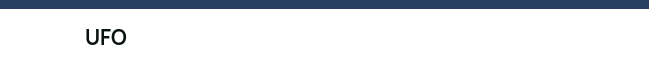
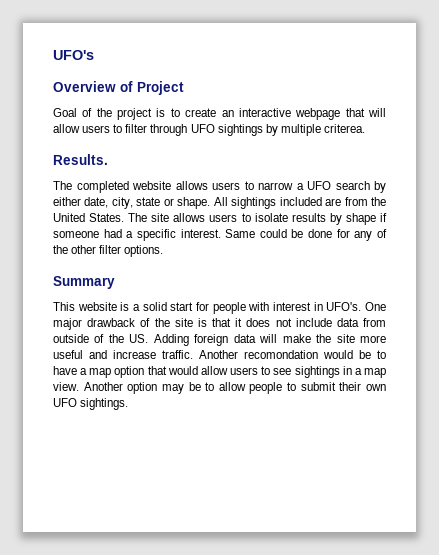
[85,29,127,45] UFO -> [53,50,94,60] [53,81,184,95] [53,108,386,120] [53,124,365,136] [53,154,108,165] [53,181,386,193] [53,197,386,209] [53,213,387,225] [53,229,387,241] [53,245,164,257] [53,276,115,289] [53,302,387,314] [53,318,386,330] [53,334,386,346] [53,350,386,359] [53,366,386,378] [53,382,386,394] [53,398,129,410] UFO's // Overview of Project // Goal of the project is to create an interactive webpage that will allow users to filter through UFO sightings by multiple criterea. // Results. // The completed website allows users to narrow a UFO search by either date, city, state or shape. All sightings included are from the United States. The site allows users to isolate results by shape if someone had a specific interest. Same could be done for any of the other filter options. // Summary // This website is a solid start for people with interest in UFO's. One major drawback of the site is that it does not include data from outside of the US. Adding foreign data will make the site more useful and increase traffic. Another recomondation would be to have a map option that would allow users to see sightings in a map view. Another option may be to allow people to submit their own UFO sightings.

